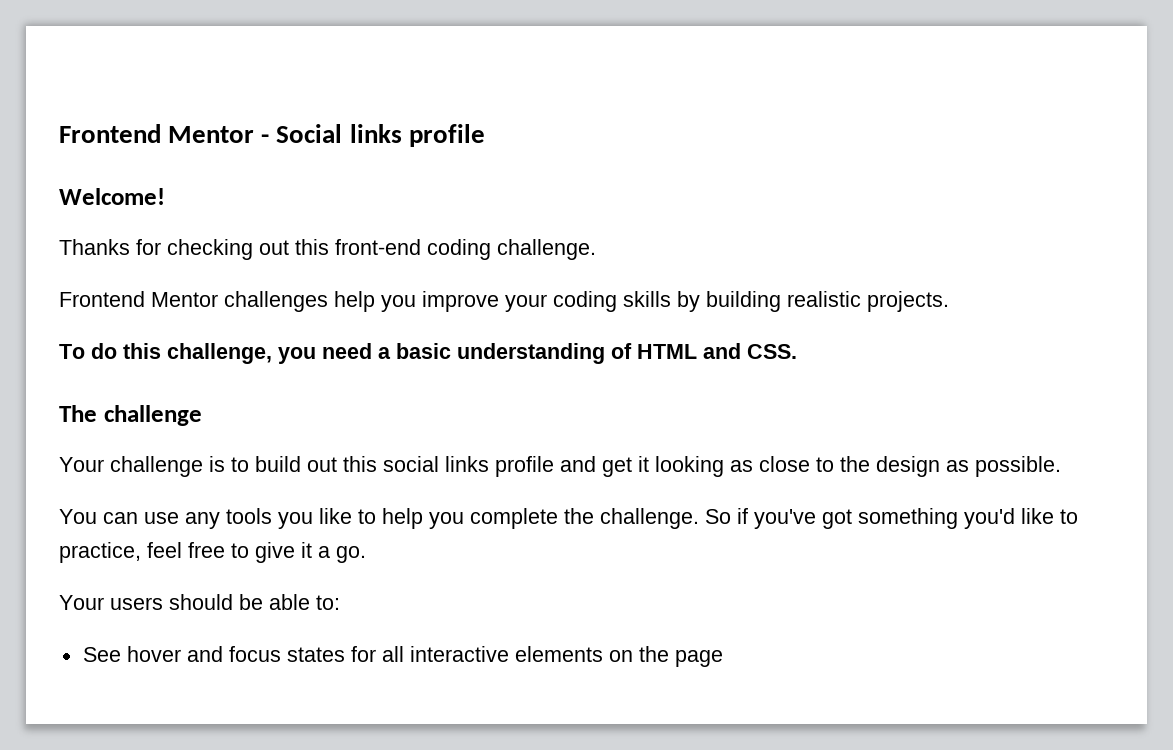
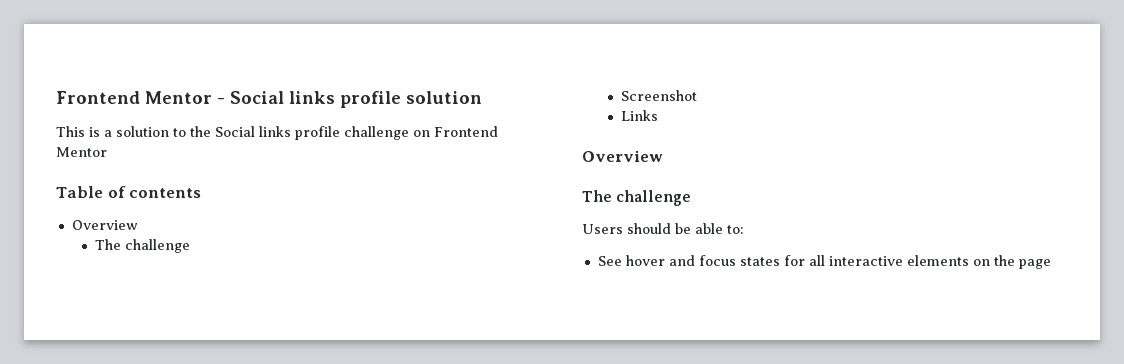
[59,188,165,205] [59,239,596,260] [59,291,949,312] [59,343,797,364] [59,405,202,426] [59,456,1061,477] [59,508,1078,529] [59,542,366,563] [59,595,163,610] // Welcome! // Thanks for checking out this front-end coding challenge. // Frontend Mentor challenges help you improve your coding skills by building realistic projects. // To do this challenge, you need a basic understanding of HTML and CSS. // The challenge // Your challenge is to build out this social links profile and get it looking as close to the design as possible. // You can use any tools you like to help you complete the challenge. So if you've got something you'd like to practice, feel free to give it a go. // Your users -> [406,91,482,104] [56,126,498,140] [56,147,107,157] [56,186,202,198] [71,220,138,230] [94,239,190,253] [620,90,697,101] [620,110,658,121] [582,150,663,162] [582,190,692,206] [582,224,623,234] solution // This is a solution to the Social links profile challenge on Frontend Mentor // Table of contents // Overview // The challenge // Screenshot // Links // Overview // The challenge // Users

